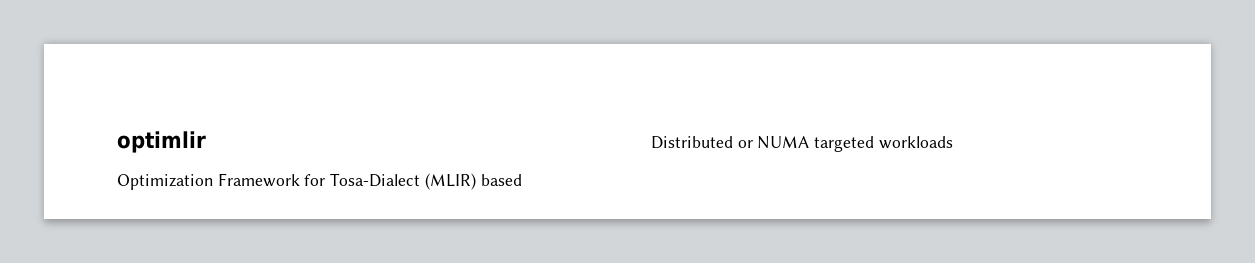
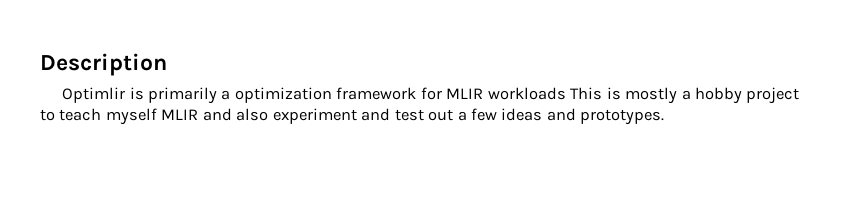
[117,131,206,153] [117,173,522,190] [651,136,953,152] optimlir // Optimization Framework for Tosa-Dialect (MLIR) based Distributed or NUMA targeted workloads -> [40,53,167,76] [62,87,800,104] [40,108,665,125] Description // Optimlir is primarily a optimization framework for MLIR workloads This is mostly a hobby project to teach myself MLIR and also experiment and test out a few ideas and prototypes.

